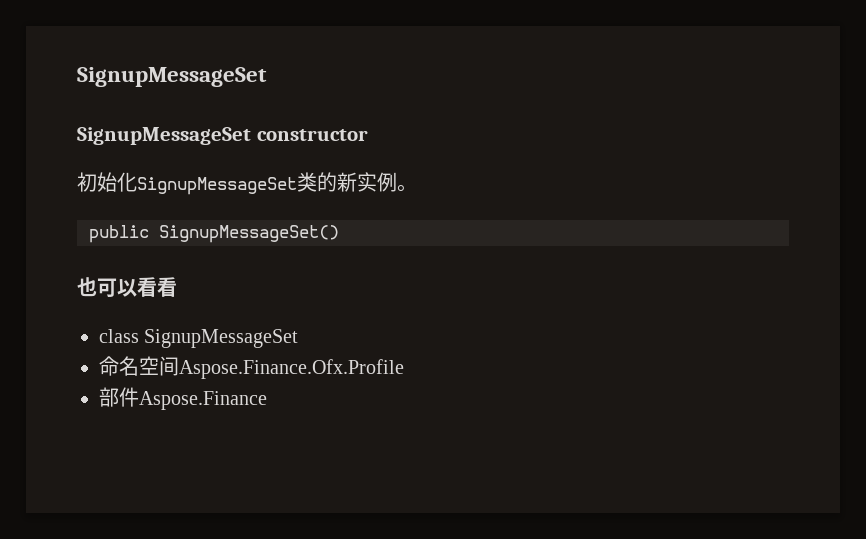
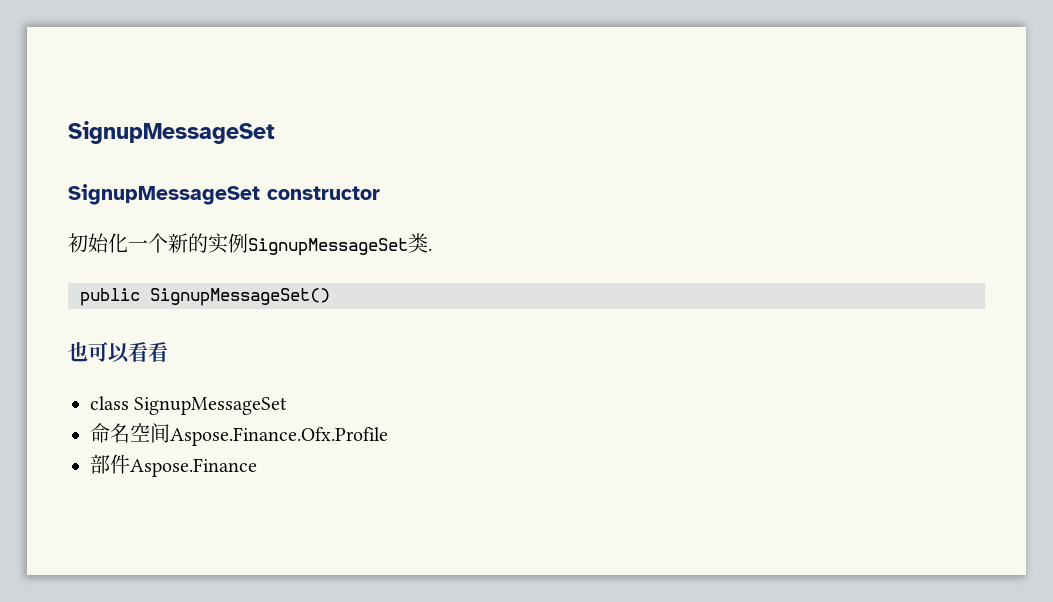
[137,172,417,195] SignupMessageSet类的新实例。 -> [128,233,432,256] 一个新的实例SignupMessageSet类.

